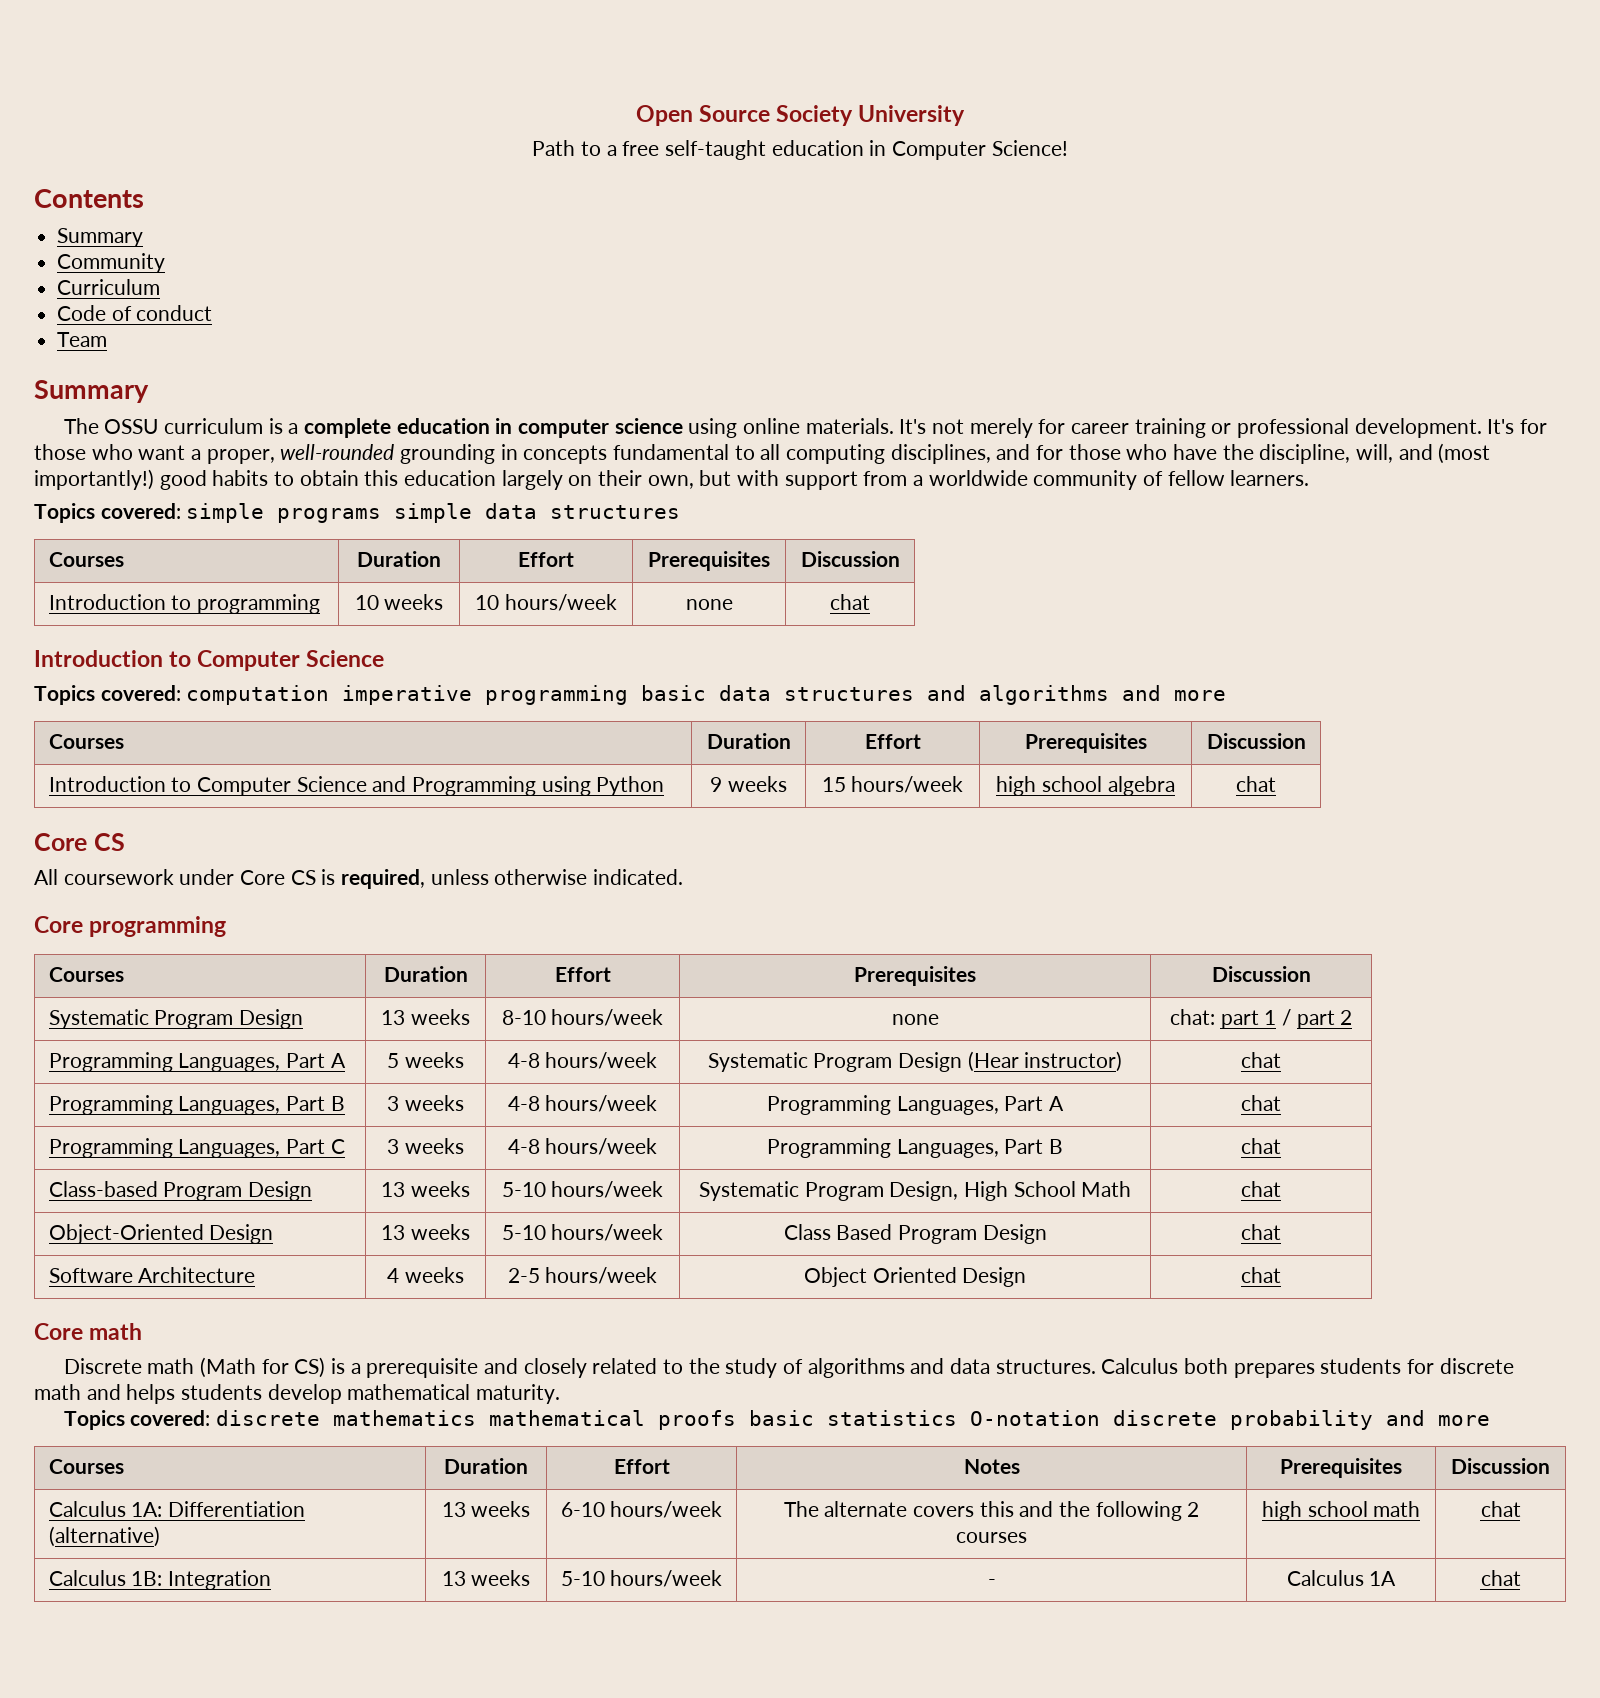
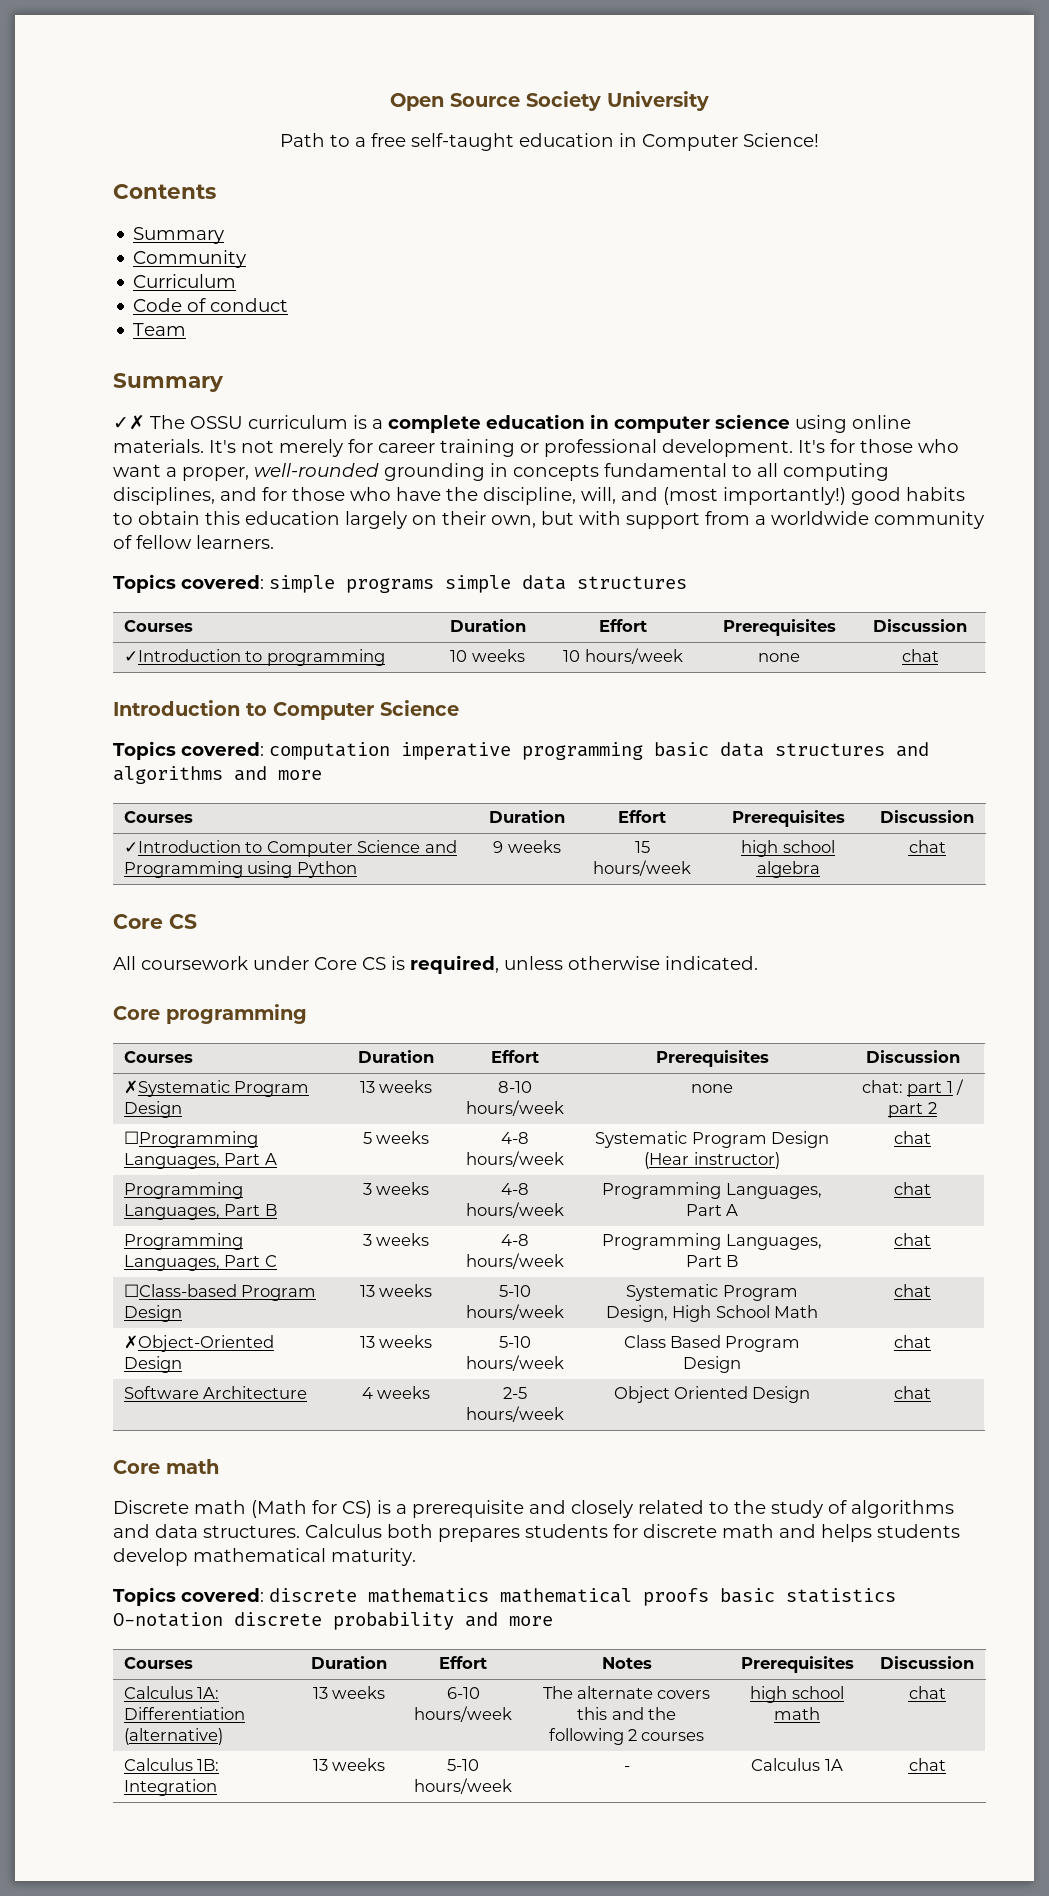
(149, 391) none -> [113,415,145,430] ✓✗
[48,594,166,610] Introduction -> [123,649,241,662] ✓Introduction
[48,776,166,792] Introduction -> [123,840,241,853] ✓Introduction
[48,1009,149,1029] Systematic -> [123,1080,230,1097] ✗Systematic
[48,1052,173,1072] Programming -> [123,1131,258,1148] ☐Programming
[48,1181,158,1197] Class-based -> [123,1284,237,1297] ☐Class-based
[48,1224,204,1244] Object-Oriented -> [123,1335,274,1352] ✗Object-Oriented

